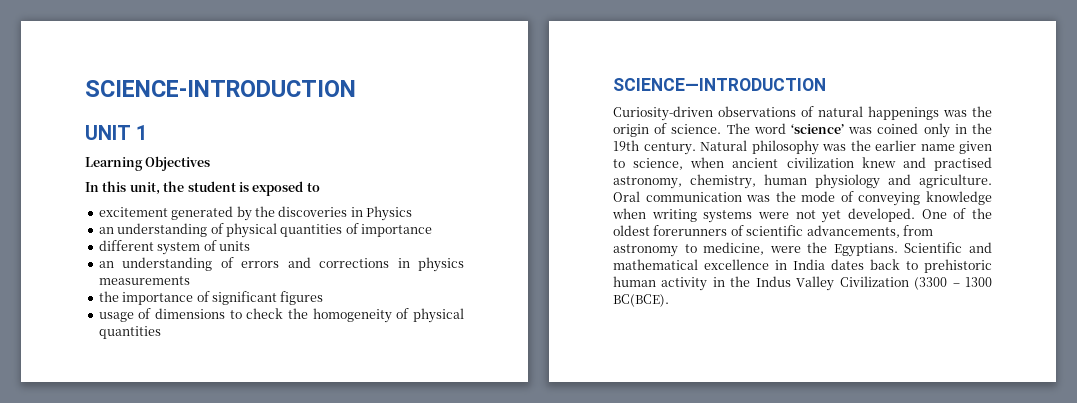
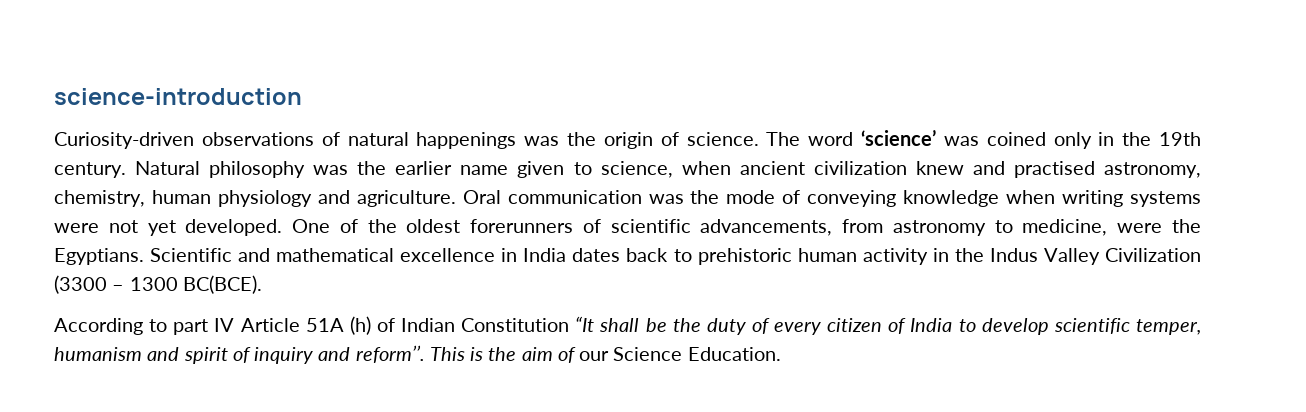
[85,80,356,97] [85,125,148,140] [85,156,211,171] [85,181,320,196] [98,206,412,221] [98,223,432,238] [98,240,250,255] [98,257,465,272] [98,276,190,285] [98,291,324,305] [98,308,464,323] [98,326,161,339] [613,78,826,91] SCIENCE-INTRODUCTION // UNIT 1 // Learning Objectives // In this unit, the student is exposed to // excitement generated by the discoveries in Physics // an understanding of physical quantities of importance // different system of units // an understanding of errors and corrections in physics measurements // the importance of significant figures // usage of dimensions to check the homogeneity of physical quantities // SCIENCE—INTRODUCTION -> [54,88,302,105] science-introduction
(669, 300) none -> [54,316,1202,335] [54,345,781,364] // According to part IV Article 51A (h) of Indian Constitution “It shall be the duty of every citizen of India to develop scientific temper, humanism and spirit of inquiry and reform’’. This is the aim of our Science Education.

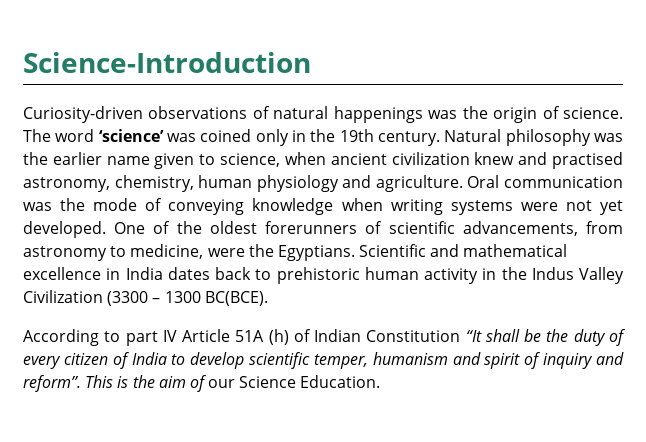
[54,88,302,105] science-introduction -> [23,52,311,73] Science-Introduction

